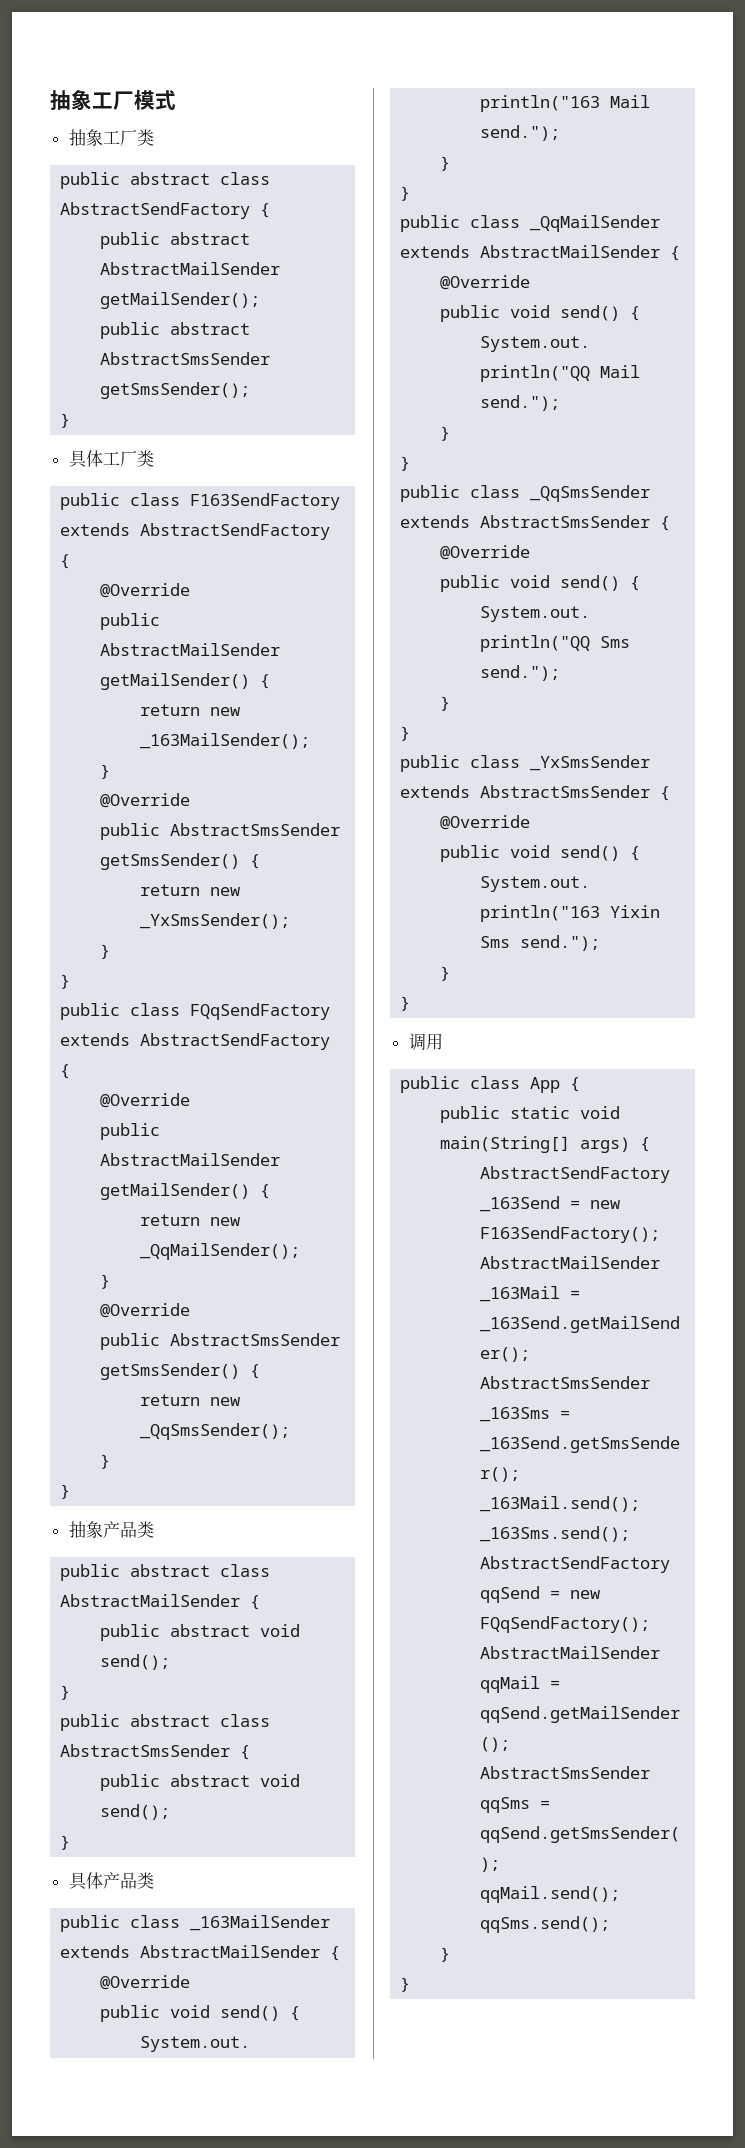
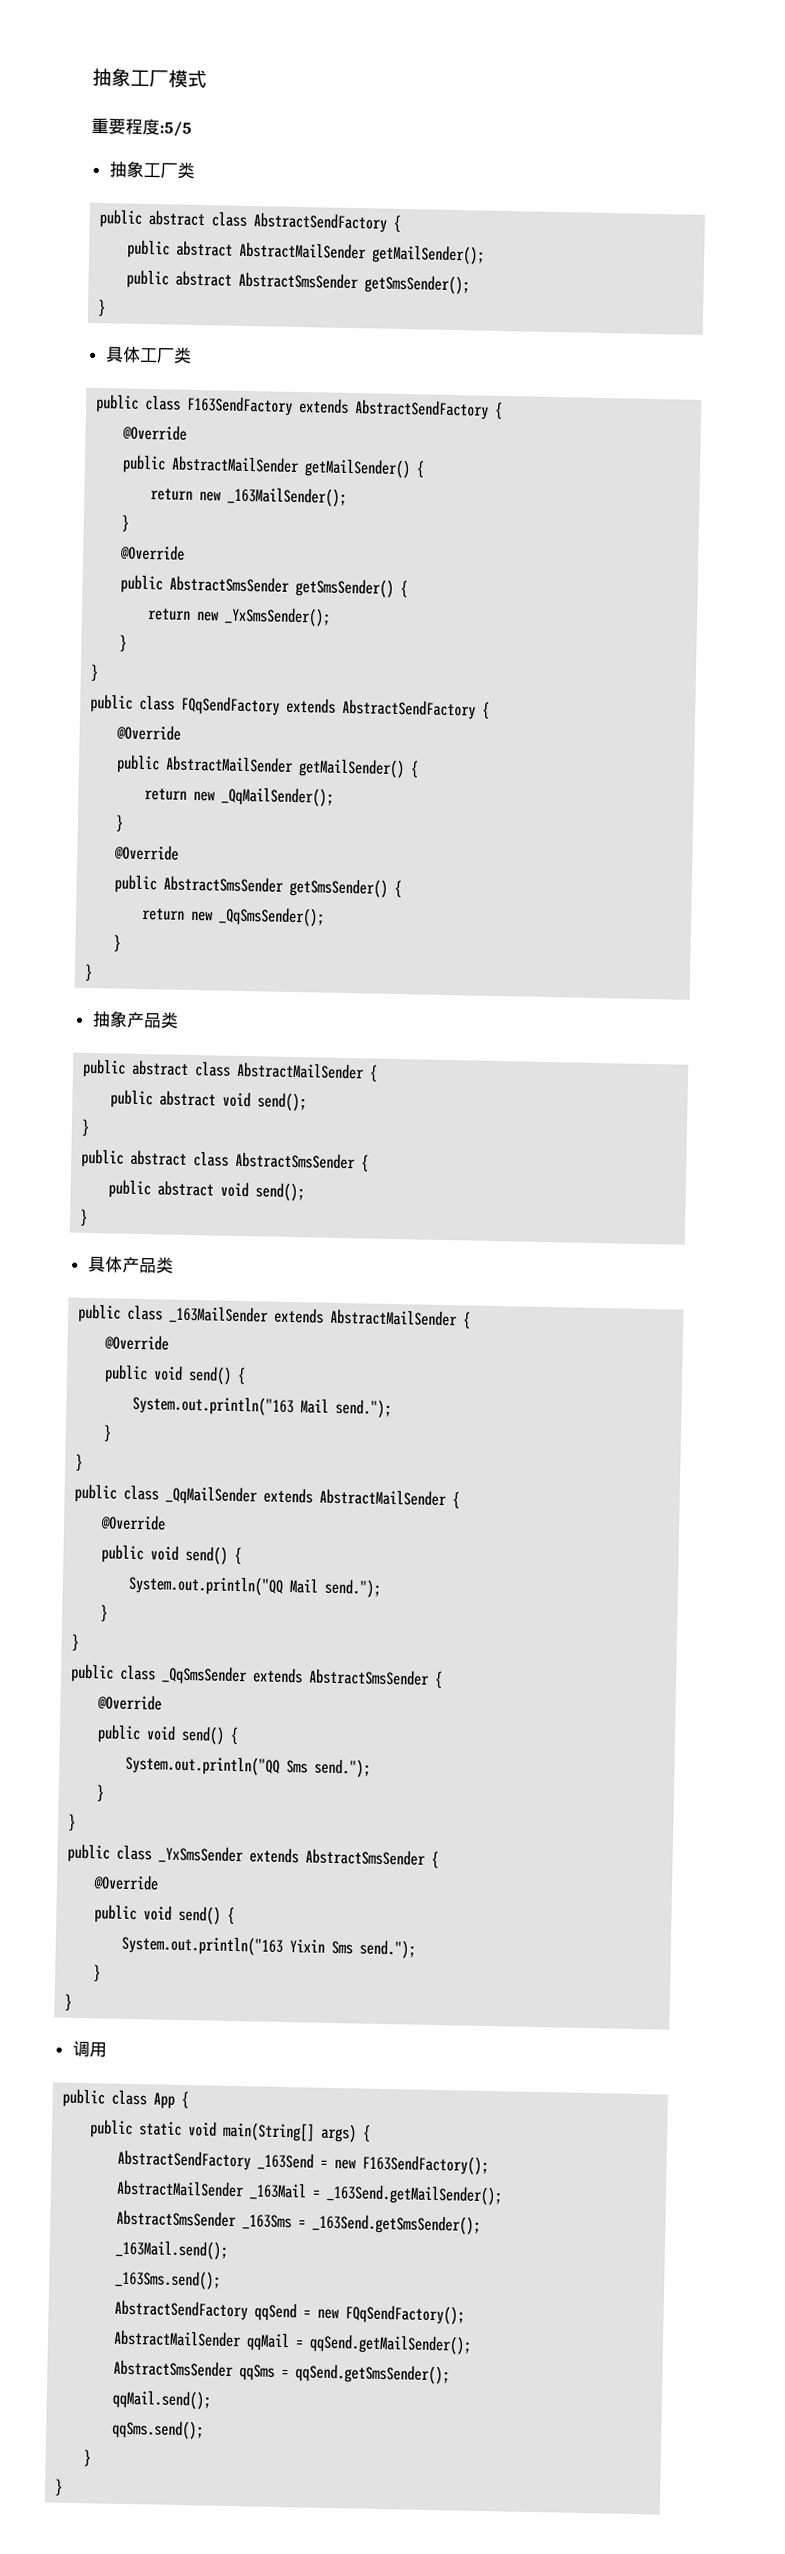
(176, 100) none -> [91,117,192,137] // 重要程度:5/5

